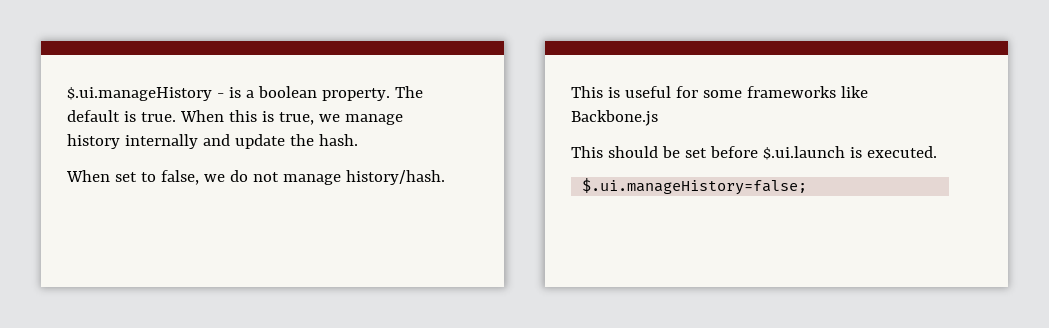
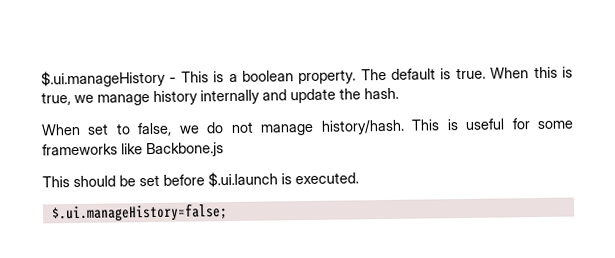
(224, 95) none -> [180,71,209,83] This

